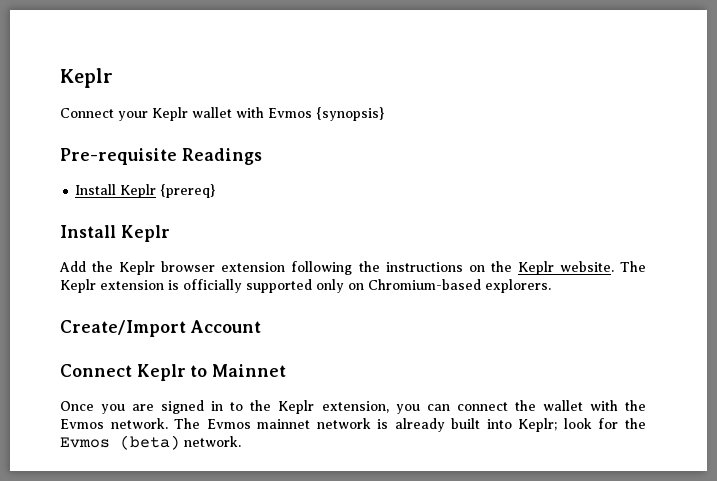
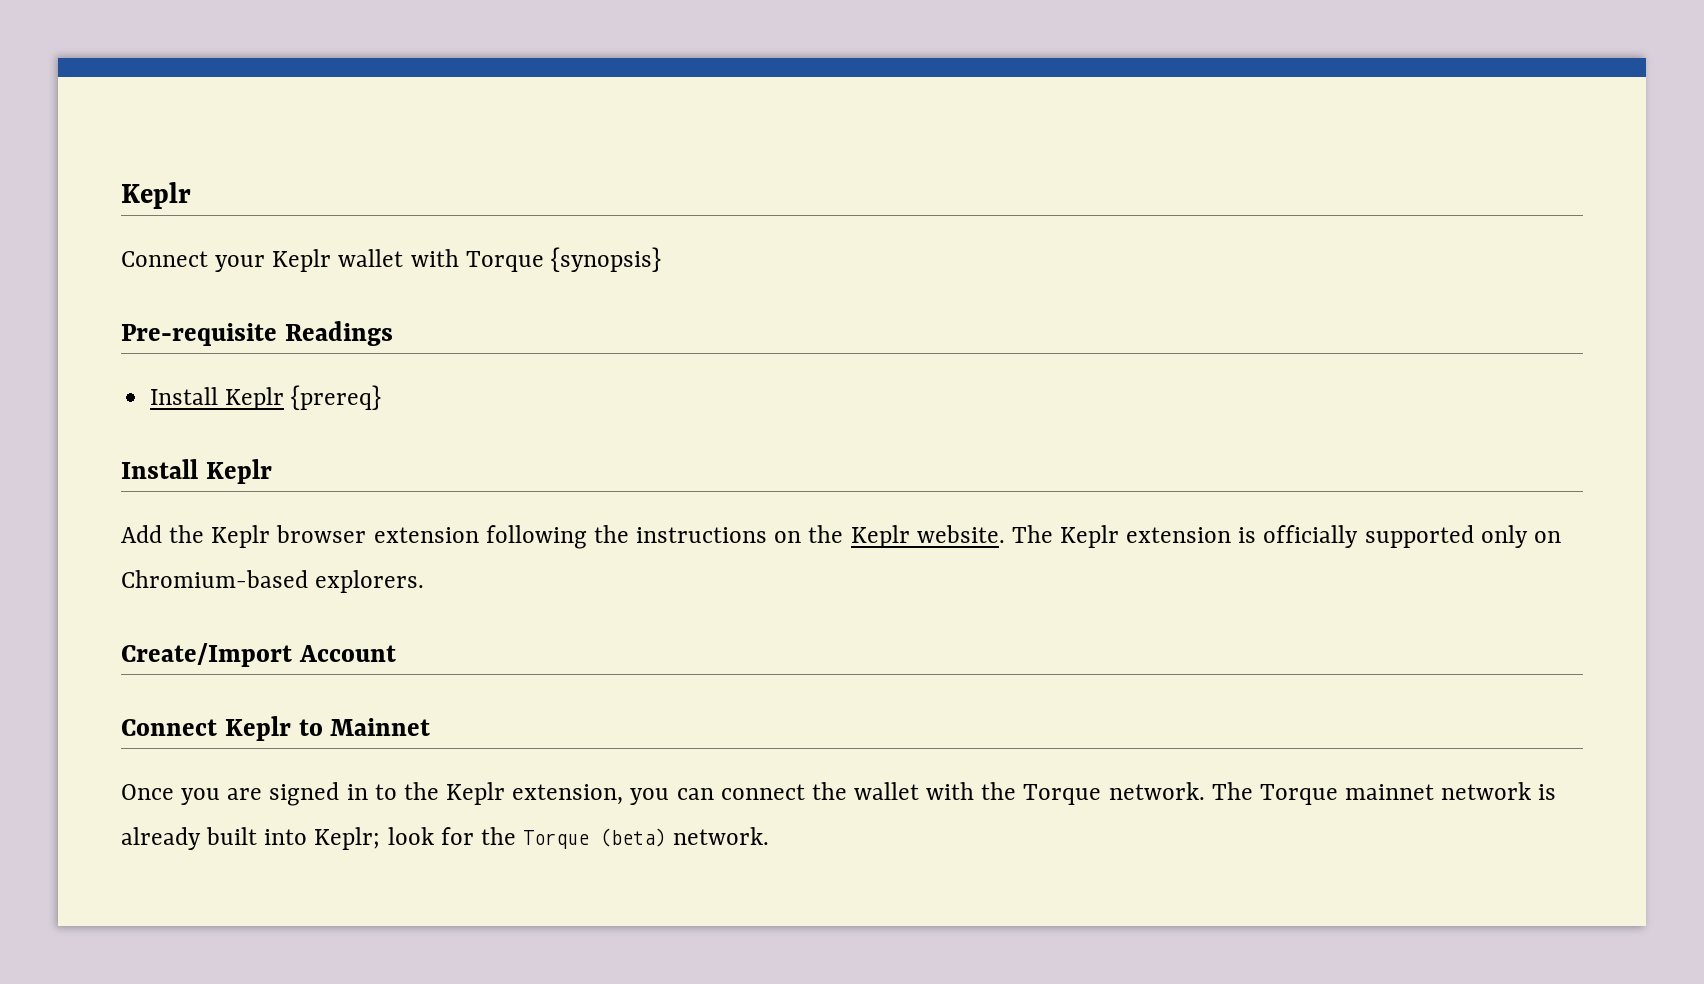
[268,108,312,118] Evmos -> [465,251,544,272] Torque
[60,419,104,429] Evmos -> [1023,784,1102,805] Torque
[206,419,251,429] Evmos -> [1259,784,1338,805] Torque
[60,437,110,448] Evmos -> [523,830,590,849] Torque

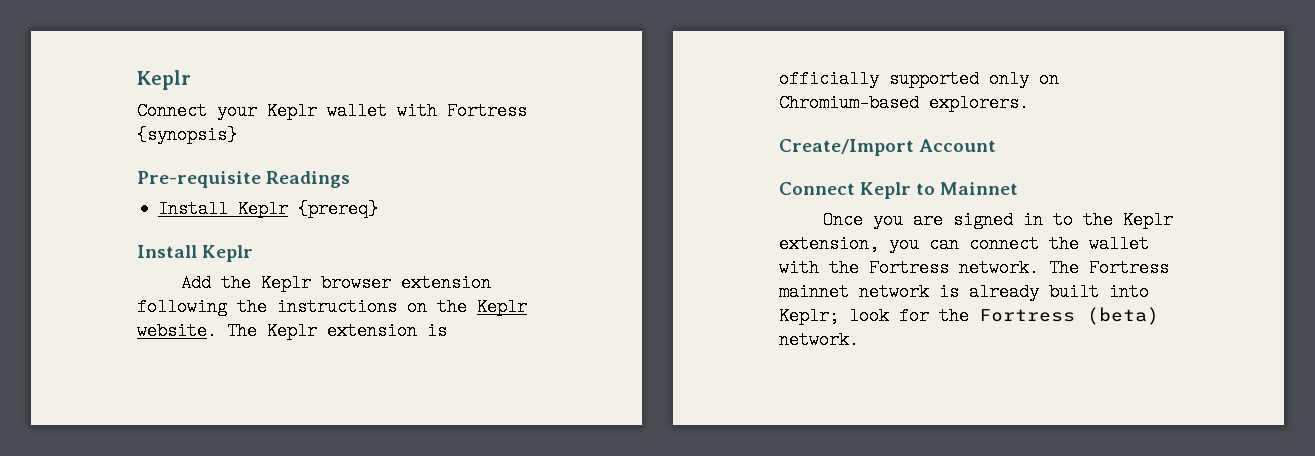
[465,251,544,272] Torque -> [447,102,527,120] Fortress
[1023,784,1102,805] Torque -> [869,259,949,277] Fortress
[1259,784,1338,805] Torque -> [1089,259,1169,277] Fortress
[523,830,590,849] Torque -> [979,309,1075,322] Fortress

